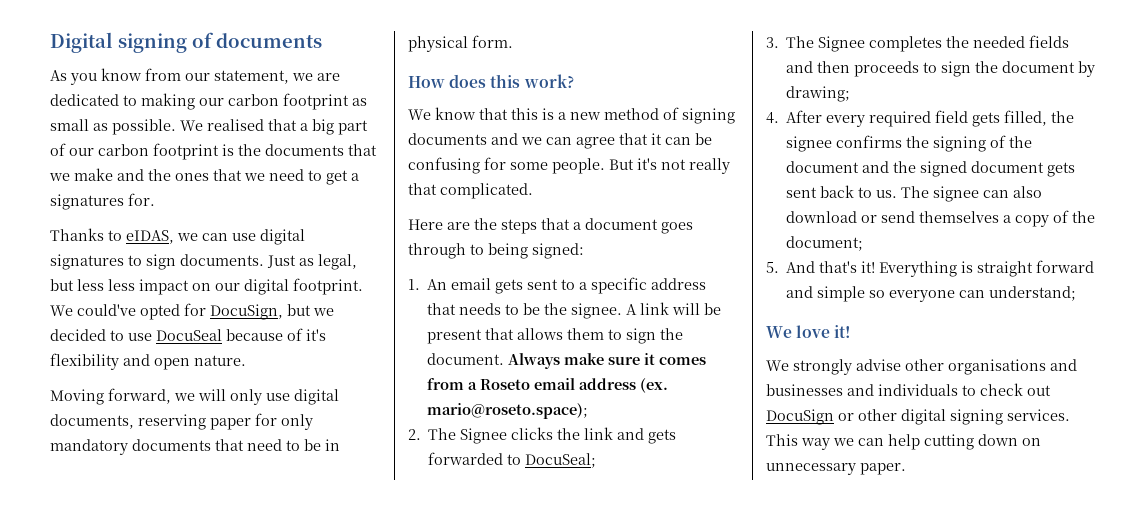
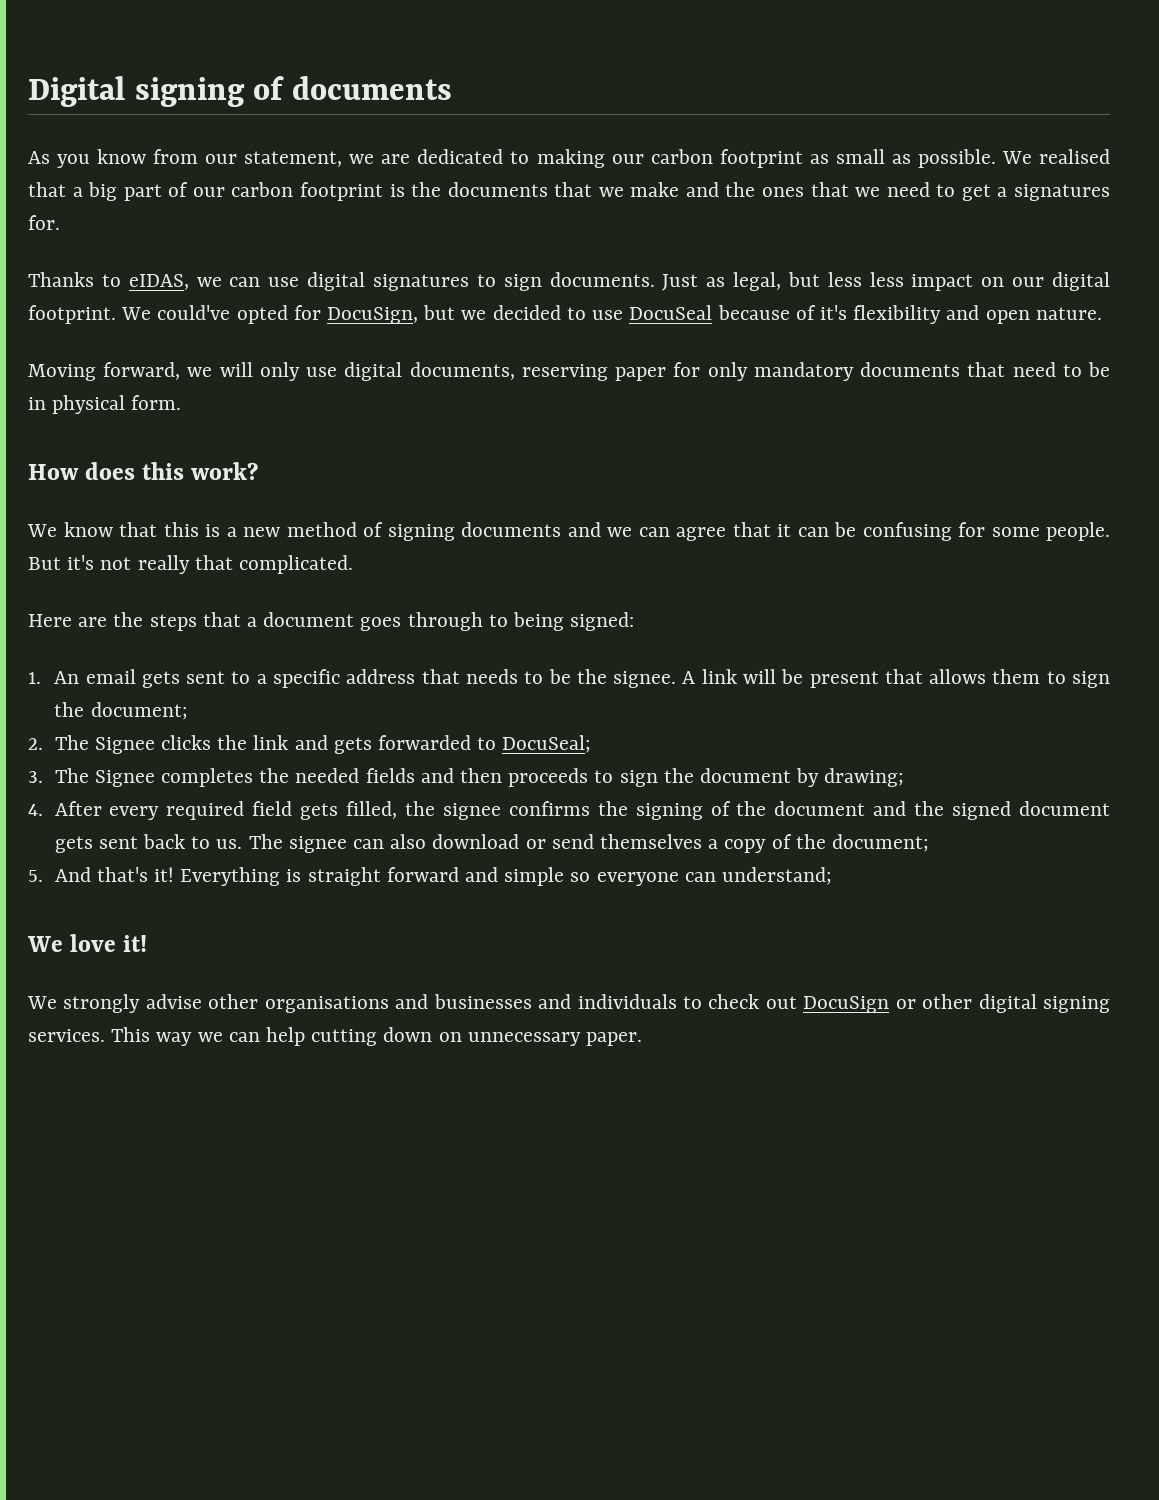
[427,353,707,369] [427,378,669,393] [427,403,589,419] document. Always make sure it comes from a Roseto email address (ex. mario@roseto.space); -> [90,702,188,720] document;

